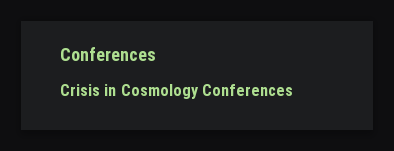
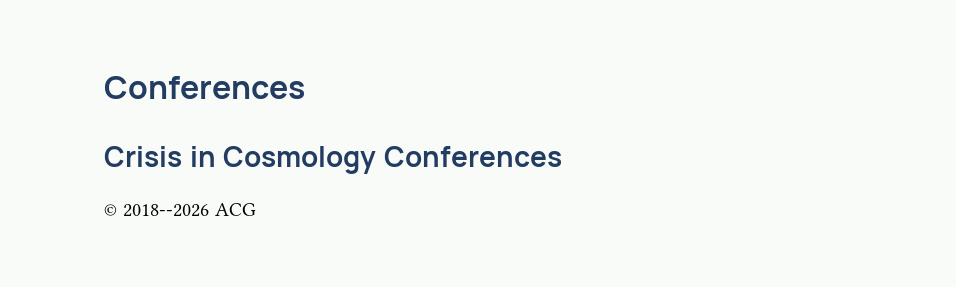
(293, 90) none -> [104,203,256,217] // © 2018--2026 ACG

